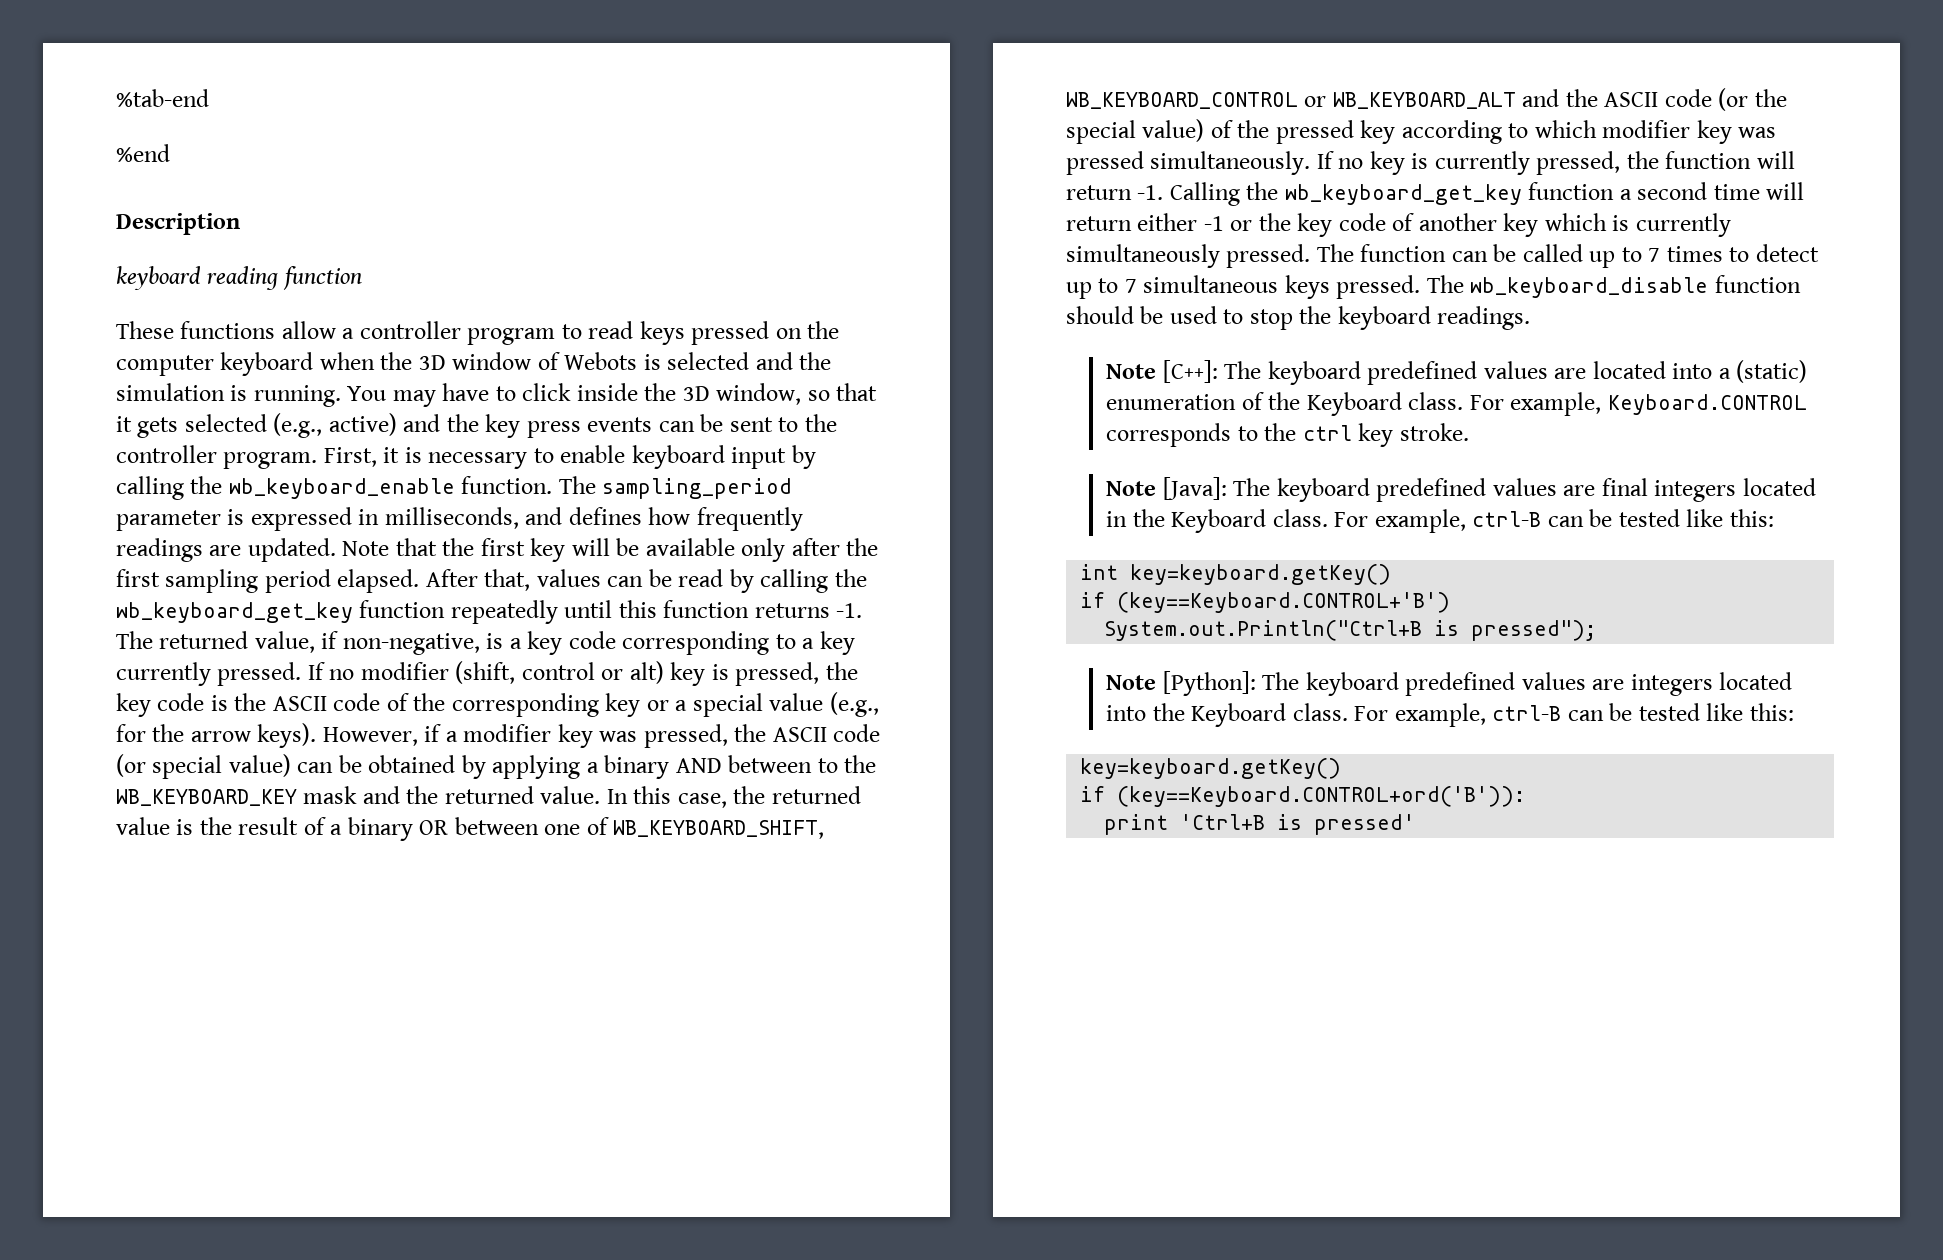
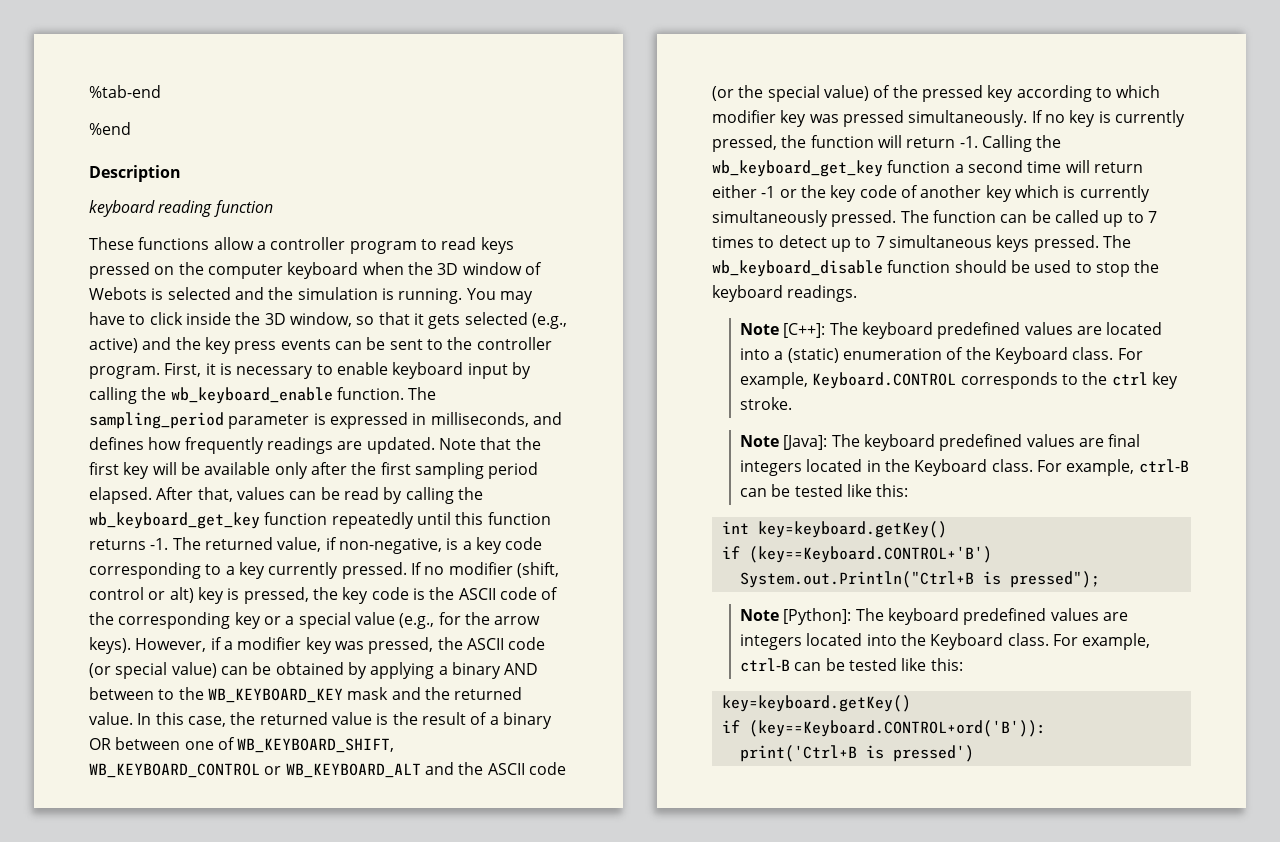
[1104,814,1416,835] print 'Ctrl+B is pressed' -> [739,745,974,762] print('Ctrl+B is pressed')

